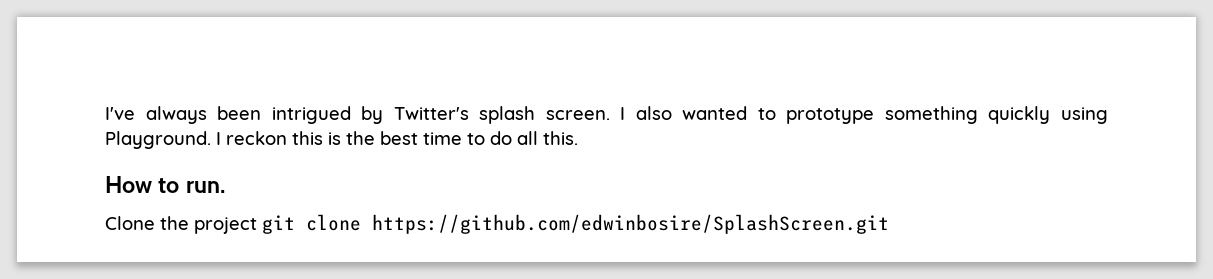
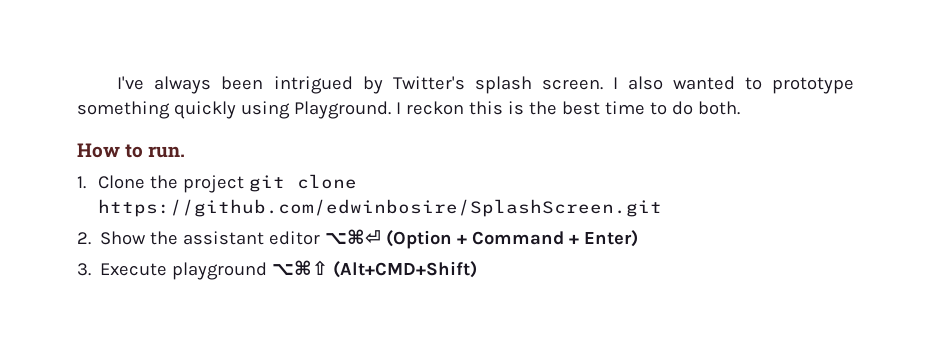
[517,131,578,145] all this. -> [697,101,740,115] both.
(225, 187) none -> [77,176,86,189] 1.
(889, 224) none -> [77,229,639,249] [77,260,478,280] // 2. Show the assistant editor ⌥⌘⏎ (Option + Command + Enter) // 3. Execute playground ⌥⌘⇧ (Alt+CMD+Shift)

